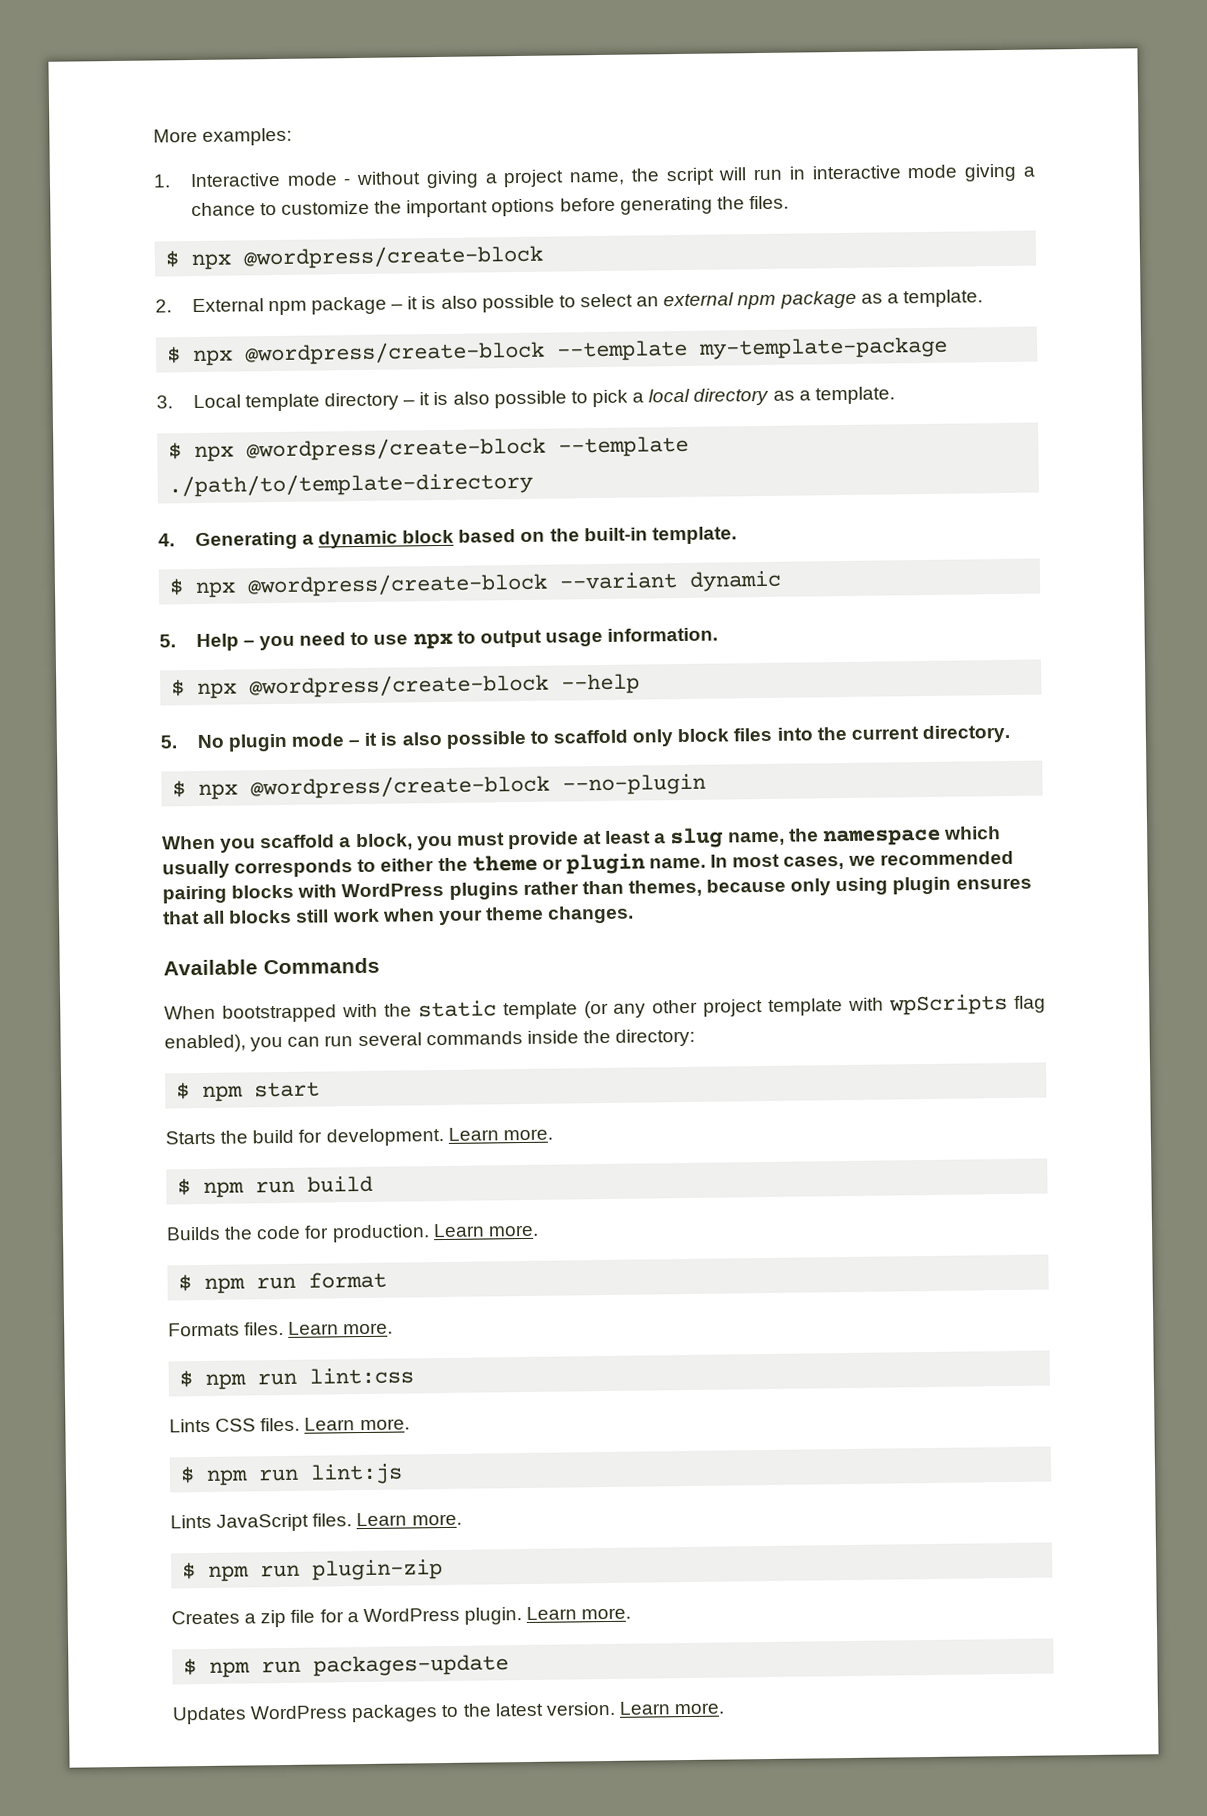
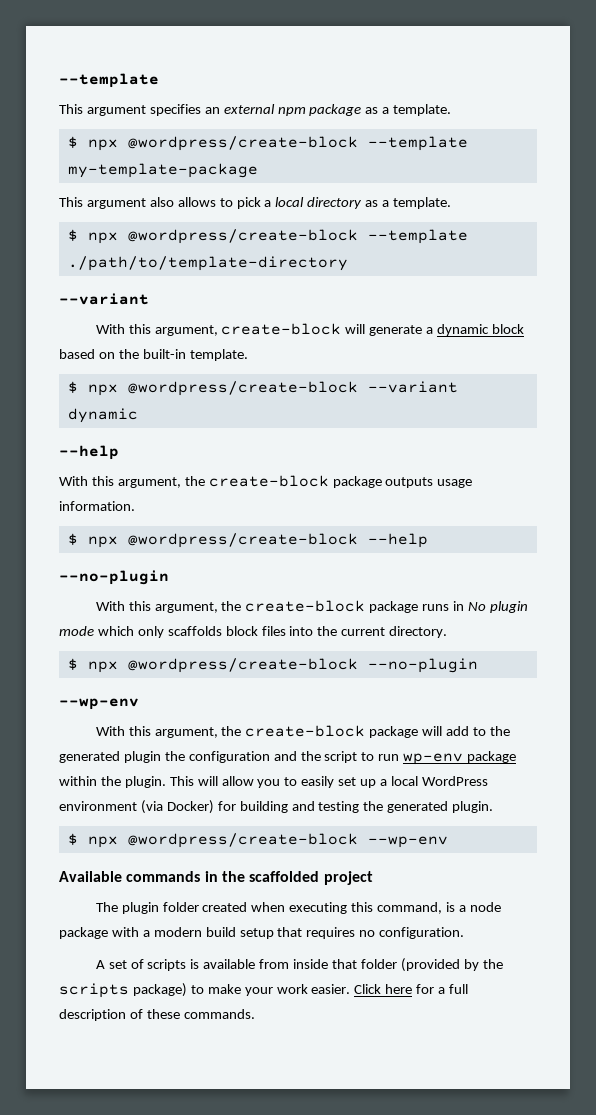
[153,127,293,146] [153,163,1035,189] [190,195,790,218] [165,244,545,271] [155,293,634,316] More examples: // 1. Interactive mode - without giving a project name, the script will run in interactive mode giving a chance to customize the important options before generating the files. // $ npx @wordpress/create-block // 2. External npm package – it is also possible to select -> [59,73,159,88] [59,104,201,116] --template // This argument specifies
[156,390,567,412] 3. Local template directory – it is also possible -> [59,197,216,209] This argument also allows
[158,531,298,551] 4. Generating -> [59,293,149,305] [95,323,423,336] --variant // With this argument, create-block will generate
[159,629,542,652] 5. Help – you need to use npx to output -> [59,445,119,460] [59,475,434,488] --help // With this argument, the create-block package outputs
[160,729,674,752] 5. No plugin mode – it is also possible to scaffold only -> [59,570,169,585] [95,600,528,613] [59,626,222,638] --no-plugin // With this argument, the create-block package runs in No plugin mode which only scaffolds
[162,826,1001,853] [162,850,1014,879] [162,876,1032,904] [163,905,635,926] [163,957,380,976] [164,993,1046,1023] [164,1028,696,1053] [176,1081,321,1102] [165,1127,553,1147] [177,1175,374,1198] [166,1223,539,1243] [178,1271,388,1294] [168,1321,394,1337] [179,1367,415,1390] [169,1417,410,1433] [180,1463,404,1486] [170,1512,462,1532] [182,1559,444,1582] [171,1606,632,1628] [183,1654,510,1678] [172,1701,725,1725] When you scaffold a block, you must provide at least a slug name, the namespace which usually corresponds to either the theme or plugin name. In most cases, we recommended pairing blocks with WordPress plugins rather than themes, because only using plugin ensures that all blocks still work when your theme changes. // Available Commands // When bootstrapped with the static template (or any other project template with wpScripts flag enabled), you can run several commands inside the directory: // $ npm start // Starts the build for development. Learn more. // $ npm run build // Builds the code for production. Learn more. // $ npm run format // Formats files. Learn more. // $ npm run lint:css // Lints CSS files. Learn more. // $ npm run lint:js // Lints JavaScript files. Learn more. // $ npm run plugin-zip // Creates a zip file for a WordPress plugin. Learn more. // $ npm run packages-update // Updates WordPress packages to the latest version. Learn more. -> [59,698,139,710] [95,725,510,738] [59,751,517,765] [59,776,488,788] [59,800,494,814] [67,833,448,848] [59,871,373,885] [95,902,501,914] [59,927,465,939] [95,958,503,972] [59,983,469,998] [59,1009,255,1021] --wp-env // With this argument, the create-block package will add to the generated plugin the configuration and the script to run wp-env package within the plugin. This will allow you to easily set up a local WordPress environment (via Docker) for building and testing the generated plugin. // $ npx @wordpress/create-block --wp-env // Available commands in the scaffolded project // The plugin folder created when executing this command, is a node package with a modern build setup that requires no configuration. // A set of scripts is available from inside that folder (provided by the scripts package) to make your work easier. Click here for a full description of these commands.

